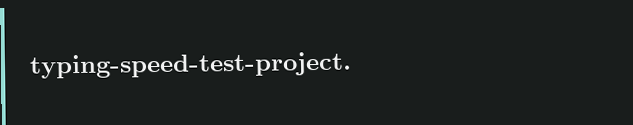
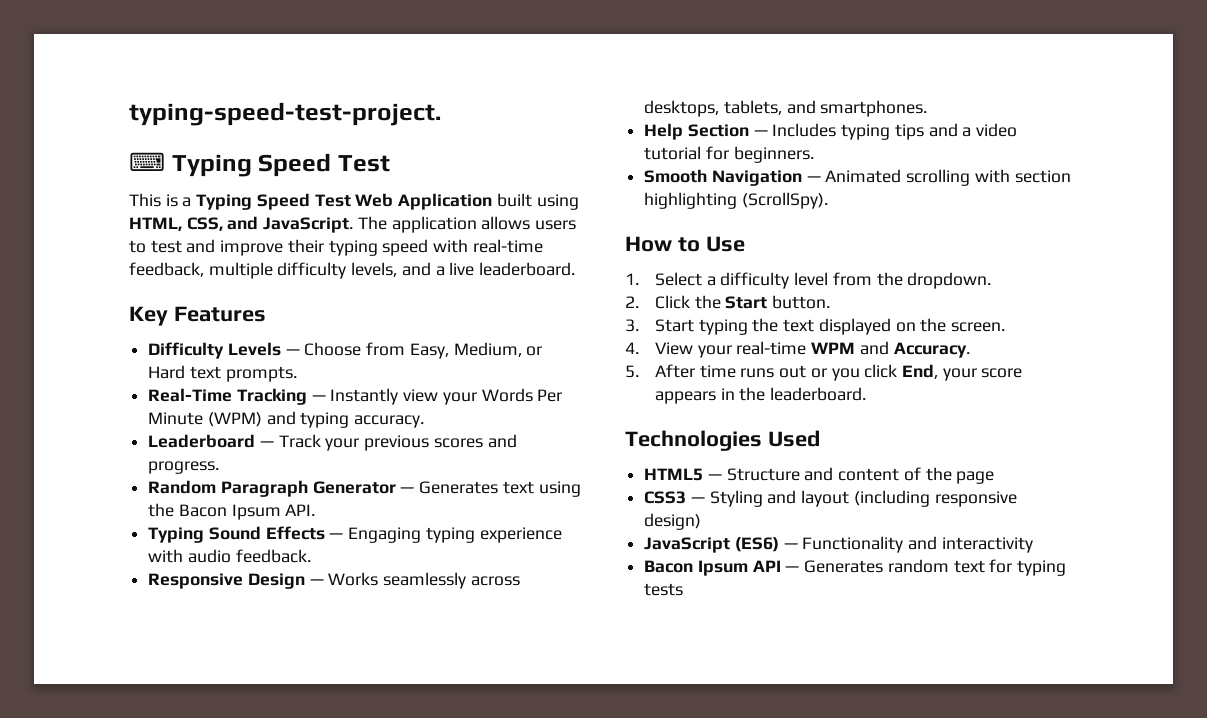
(352, 65) none -> [129,152,390,177] [129,193,579,210] [129,216,577,233] [129,239,543,256] [129,262,576,279] [129,306,266,326] [148,342,543,359] [148,365,297,382] [148,388,563,405] [148,411,425,428] [148,434,517,451] [148,461,220,474] [148,480,581,497] [148,503,316,520] [148,526,562,543] [148,549,311,563] [148,572,520,589] [644,100,928,117] [644,123,1018,140] [644,146,814,163] [644,169,1071,186] [644,192,828,209] [625,236,745,252] [625,272,992,289] [625,295,831,309] [625,318,1005,335] [625,341,970,358] [625,364,1023,381] [654,387,867,404] [625,430,820,451] [644,467,995,484] [644,490,1017,507] [644,513,702,530] [644,536,1033,553] [644,559,1067,576] [644,583,684,596] // ⌨ Typing Speed Test // This is a Typing Speed Test Web Application built using HTML, CSS, and JavaScript. The application allows users to test and improve their typing speed with real-time feedback, multiple difficulty levels, and a live leaderboard. // Key Features // Difficulty Levels — Choose from Easy, Medium, or Hard text prompts. // Real-Time Tracking — Instantly view your Words Per Minute (WPM) and typing accuracy. // Leaderboard — Track your previous scores and progress. // Random Paragraph Generator — Generates text using the Bacon Ipsum API. // Typing Sound Effects — Engaging typing experience with audio feedback. // Responsive Design — Works seamlessly across desktops, tablets, and smartphones. // Help Section — Includes typing tips and a video tutorial for beginners. // Smooth Navigation — Animated scrolling with section highlighting (ScrollSpy). // How to Use // 1. Select a difficulty level from the dropdown. // 2. Click the Start button. // 3. Start typing the text displayed on the screen. // 4. View your real-time WPM and Accuracy. // 5. After time runs out or you click End, your score appears in the leaderboard. // Technologies Used // HTML5 — Structure and content of the page // CSS3 — Styling and layout (including responsive design) // JavaScript (ES6) — Functionality and interactivity // Bacon Ipsum API — Generates random text for typing tests

